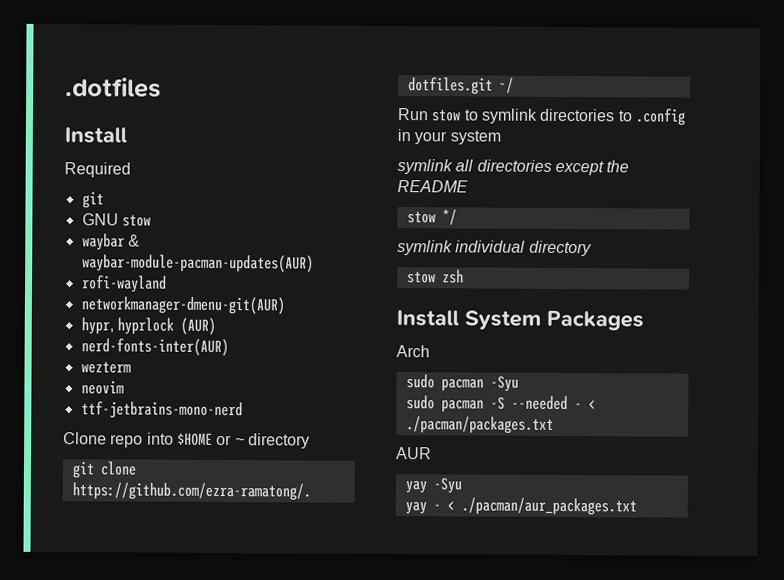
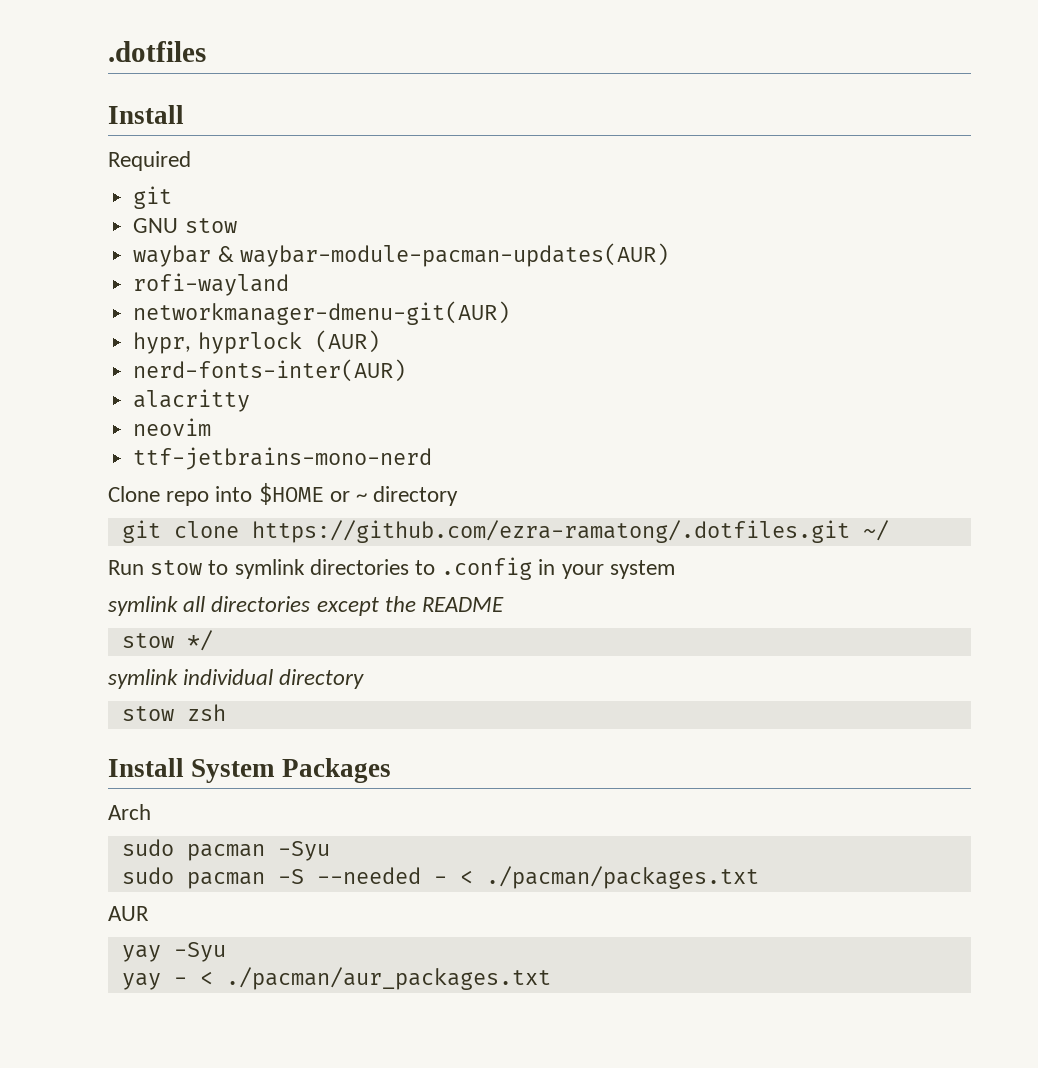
[80,361,131,374] wezterm -> [133,389,251,412] alacritty

